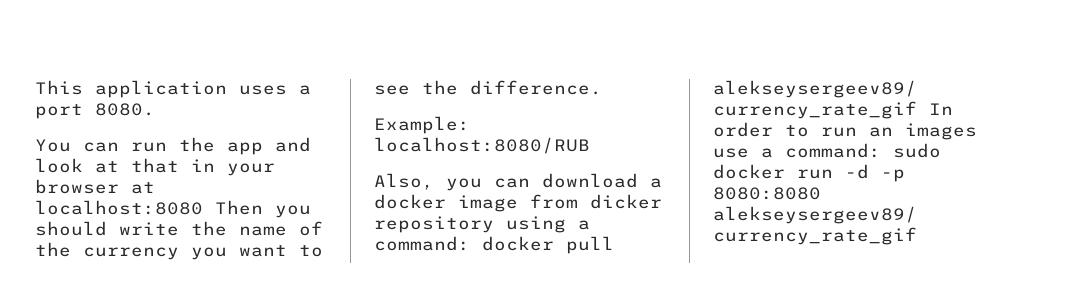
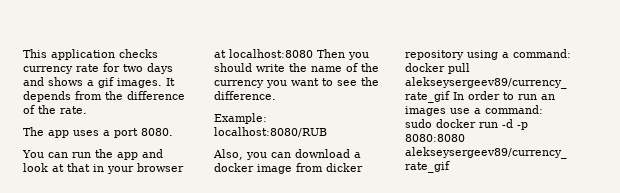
(227, 89) none -> [119,49,158,58] [23,63,173,74] [23,77,175,88] [23,91,185,102] [23,105,87,114] [23,127,69,138] checks currency rate for two days and shows a gif images. It depends from the difference of the rate. // The app

